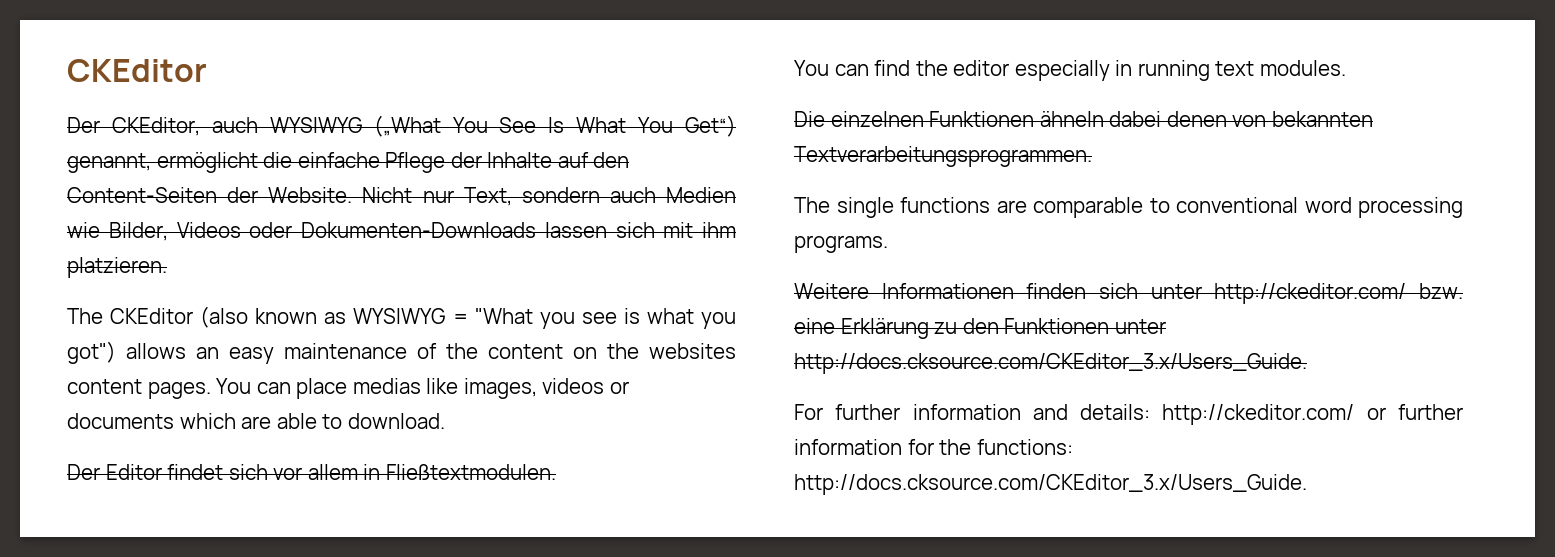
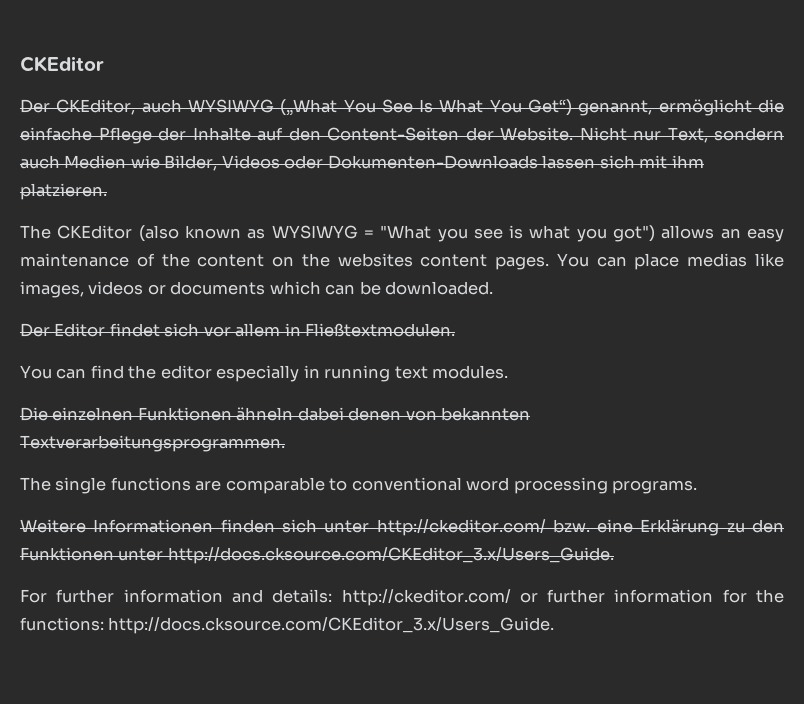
[241,413,445,429] are able to download. -> [325,281,494,295] can be downloaded.

